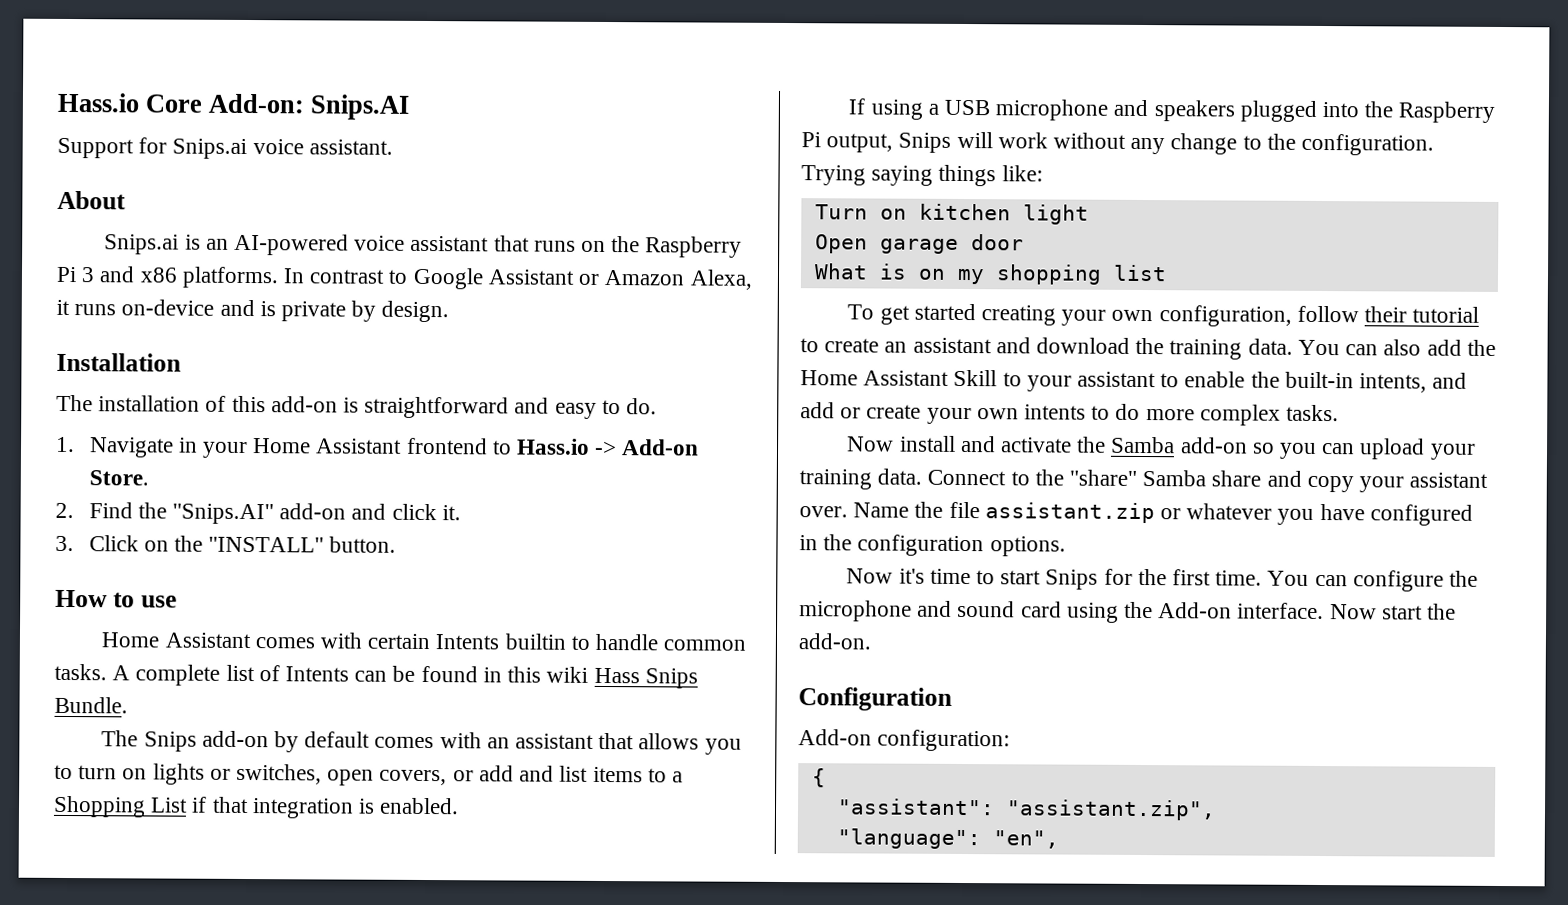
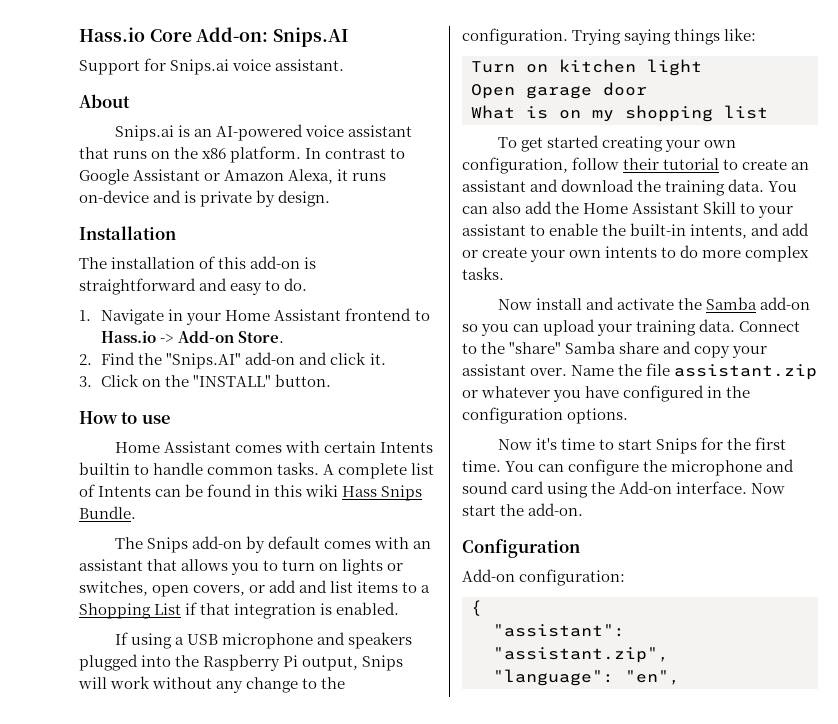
[645,236,743,258] [56,266,279,289] Raspberry Pi 3 and x86 platforms. -> [202,146,302,163] x86 platform.

